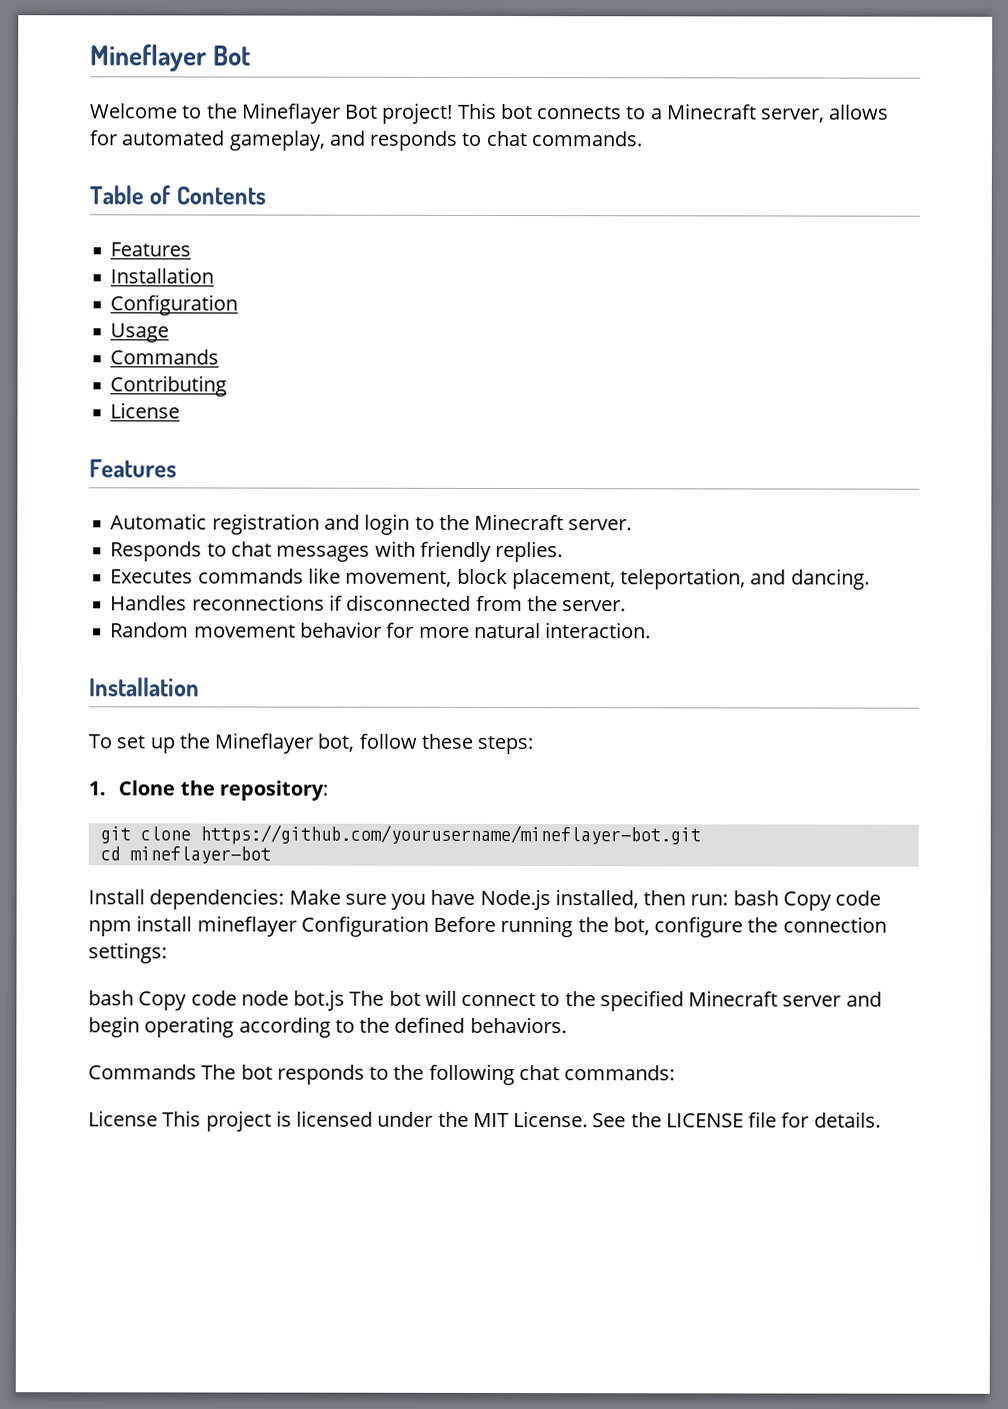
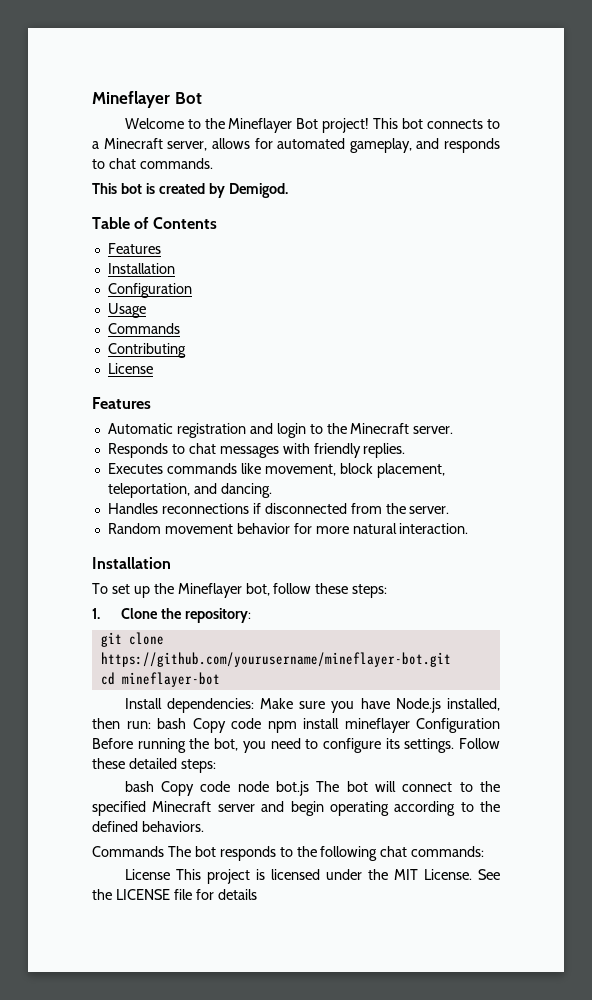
(643, 139) none -> [92,183,288,198] // This bot is created by Demigod.
[654,916,887,938] [88,942,167,964] configure the connection settings: -> [242,738,500,753] [92,758,216,773] you need to configure its settings. Follow these detailed steps:
[813,1111,881,1128] details. -> [217,889,257,900] details

